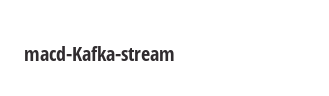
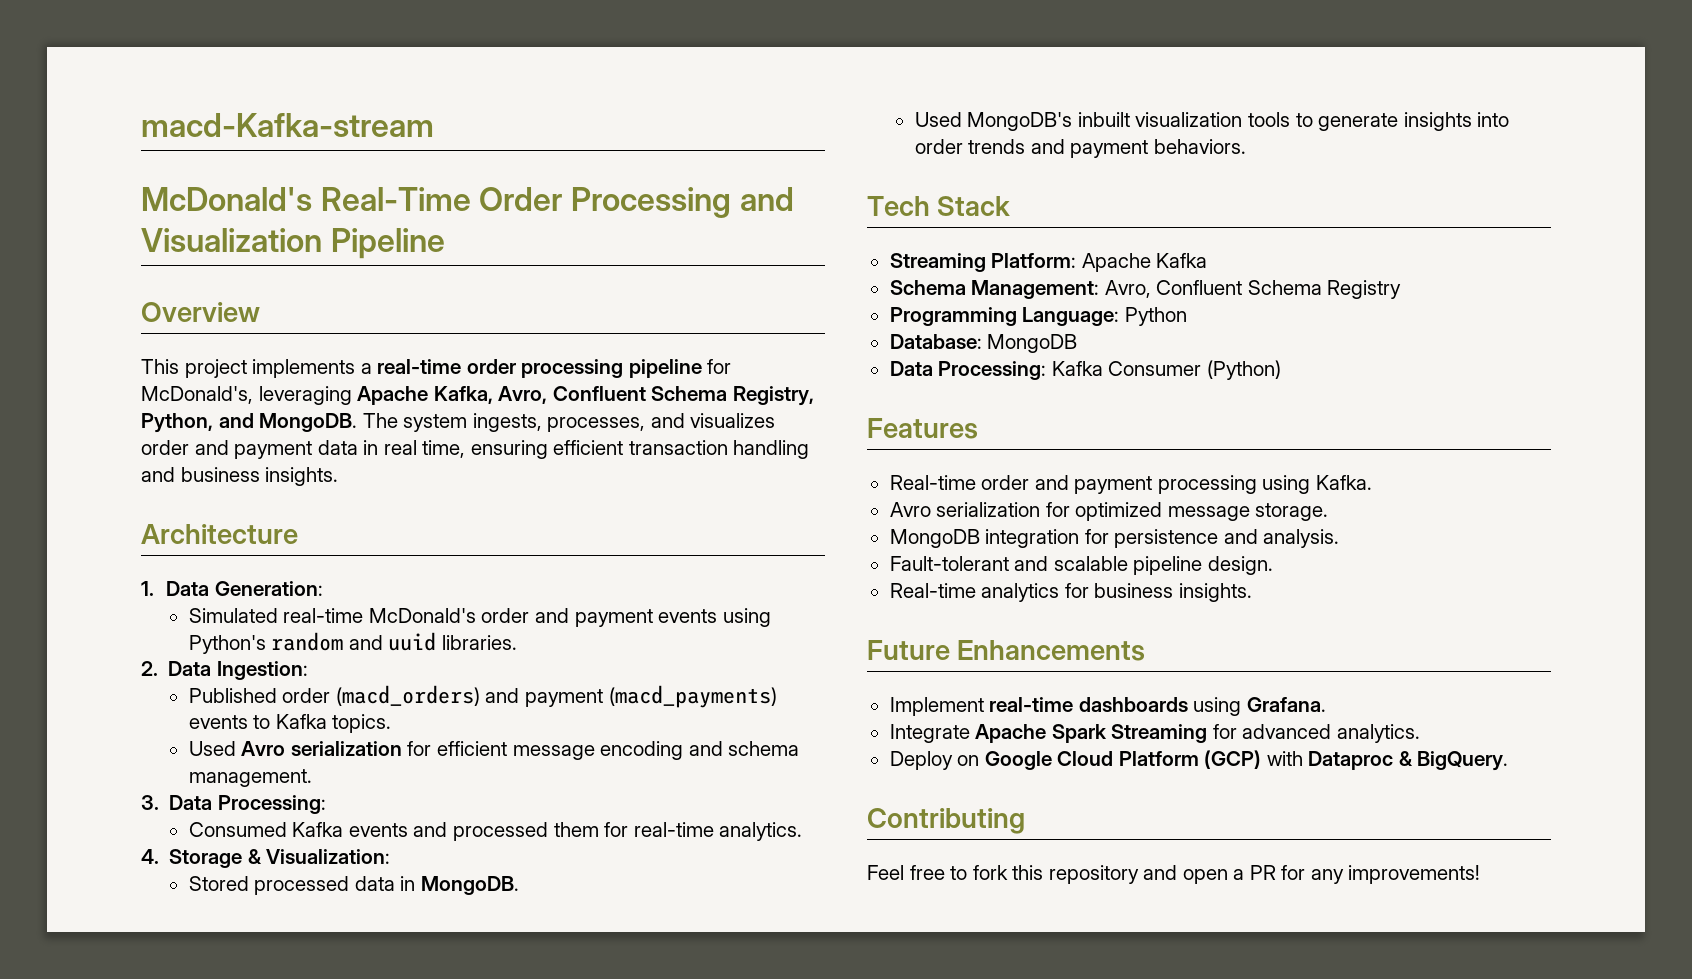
(175, 53) none -> [141,187,794,218] [141,228,445,259] [141,302,260,322] [141,359,732,378] [141,386,814,406] [141,413,776,433] [141,440,810,459] [141,467,339,486] [141,524,298,544] [141,581,323,596] [188,608,771,627] [188,632,517,654] [141,661,308,680] [188,685,777,708] [188,714,392,733] [188,741,800,760] [188,769,312,787] [141,795,326,814] [188,822,803,841] [141,849,391,868] [188,876,519,895] [914,112,1510,131] [914,139,1246,158] [867,196,1011,216] [889,253,1208,272] [889,280,1402,299] [889,307,1187,326] [889,334,1078,353] [889,360,1281,380] [867,418,978,439] [889,475,1372,494] [889,502,1329,521] [889,529,1340,548] [889,556,1273,575] [889,583,1252,602] [867,640,1146,661] [889,697,1326,716] [889,724,1420,743] [889,750,1509,771] [867,808,1025,834] [867,865,1481,884] // McDonald's Real-Time Order Processing and Visualization Pipeline // Overview // This project implements a real-time order processing pipeline for McDonald's, leveraging Apache Kafka, Avro, Confluent Schema Registry, Python, and MongoDB. The system ingests, processes, and visualizes order and payment data in real time, ensuring efficient transaction handling and business insights. // Architecture // 1. Data Generation: // Simulated real-time McDonald's order and payment events using Python's random and uuid libraries. // 2. Data Ingestion: // Published order (macd_orders) and payment (macd_payments) events to Kafka topics. // Used Avro serialization for efficient message encoding and schema management. // 3. Data Processing: // Consumed Kafka events and processed them for real-time analytics. // 4. Storage & Visualization: // Stored processed data in MongoDB. // Used MongoDB's inbuilt visualization tools to generate insights into order trends and payment behaviors. // Tech Stack // Streaming Platform: Apache Kafka // Schema Management: Avro, Confluent Schema Registry // Programming Language: Python // Database: MongoDB // Data Processing: Kafka Consumer (Python) // Features // Real-time order and payment processing using Kafka. // Avro serialization for optimized message storage. // MongoDB integration for persistence and analysis. // Fault-tolerant and scalable pipeline design. // Real-time analytics for business insights. // Future Enhancements // Implement real-time dashboards using Grafana. // Integrate Apache Spark Streaming for advanced analytics. // Deploy on Google Cloud Platform (GCP) with Dataproc & BigQuery. // Contributing // Feel free to fork this repository and open a PR for any improvements!

